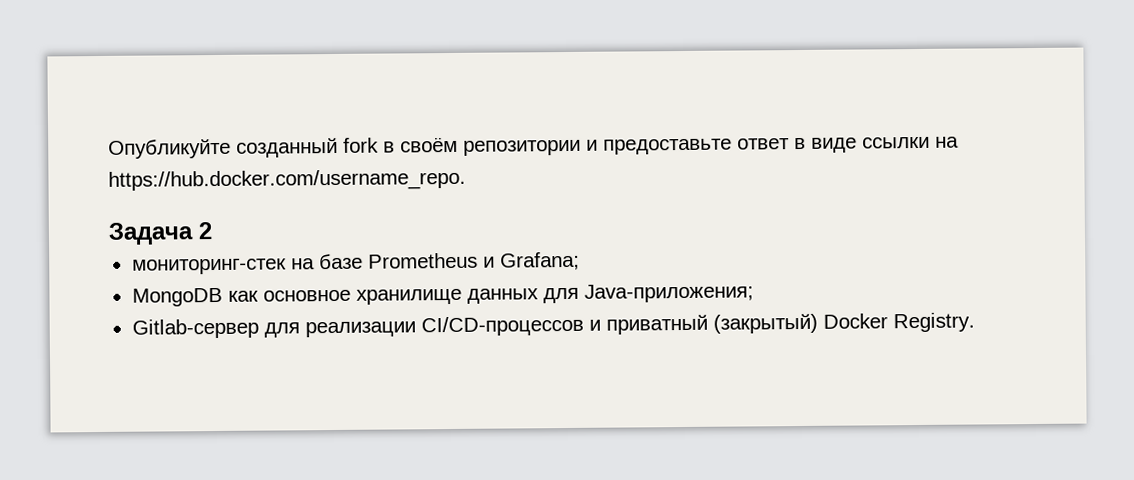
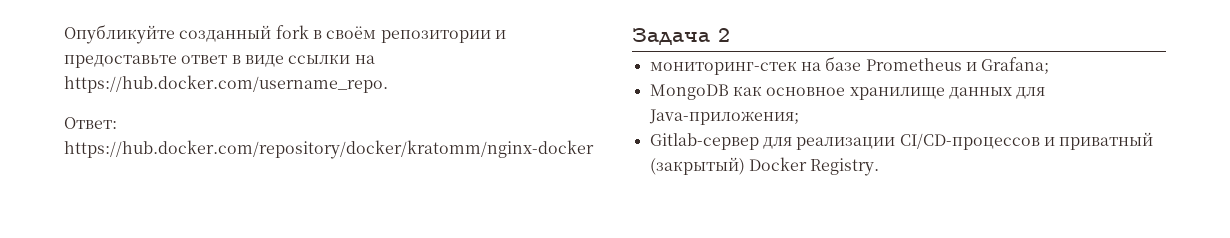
(466, 180) none -> [64,117,117,129] [64,140,594,159] // Ответ: https://hub.docker.com/repository/docker/kratomm/nginx-docker

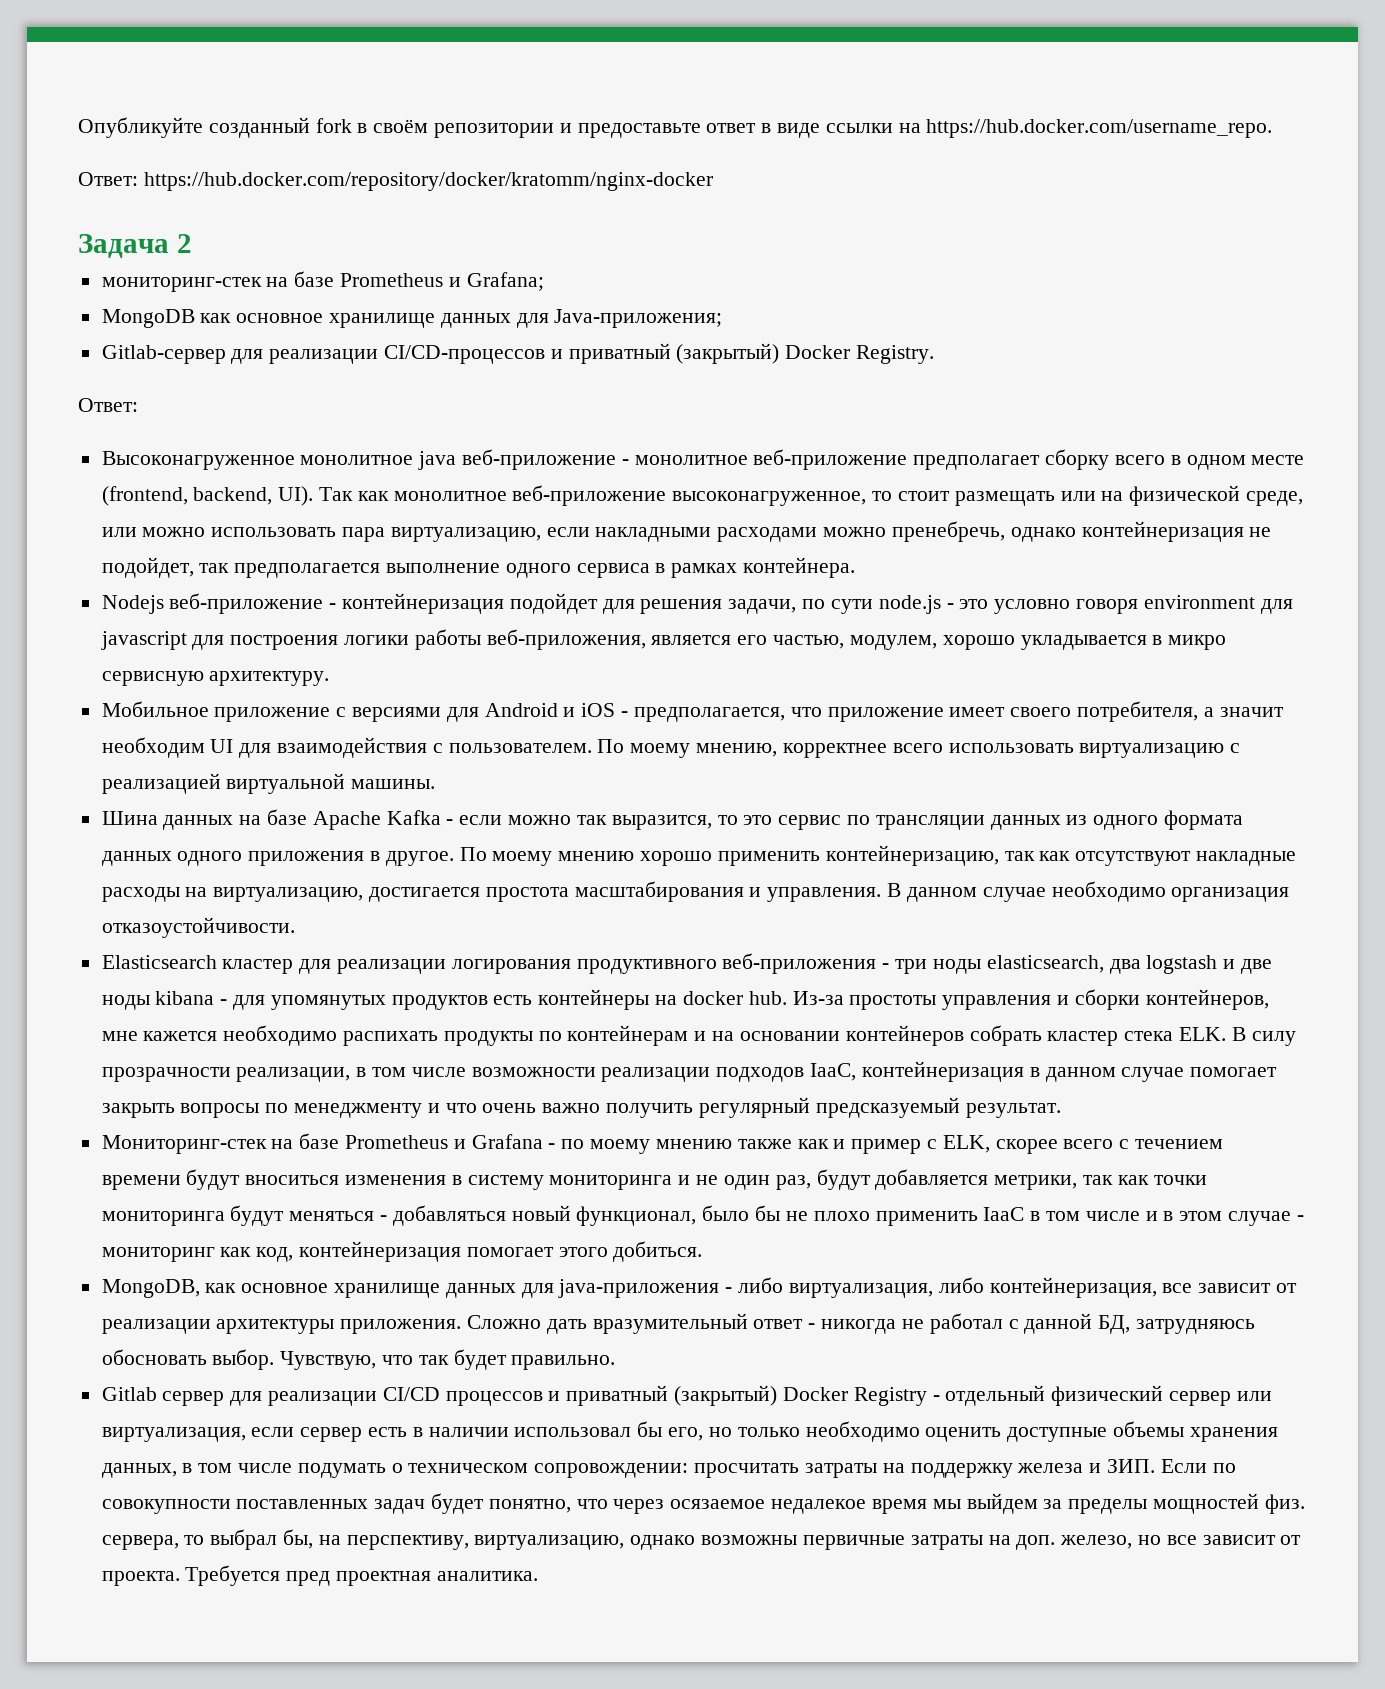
(880, 167) none -> [78,398,138,412] [101,449,1305,470] [101,485,1303,506] [101,521,1272,542] [101,557,856,578] [101,593,1293,614] [100,629,1227,650] [101,671,330,686] [101,701,1284,722] [101,737,1241,758] [101,773,436,794] [101,809,1243,830] [101,845,1296,866] [101,881,1290,902] [101,917,295,938] [101,953,1272,974] [101,989,1269,1010] [101,1025,1296,1046] [101,1061,1278,1082] [101,1097,1061,1118] [101,1133,1223,1154] [101,1169,1207,1190] [101,1205,1304,1226] [101,1241,703,1262] [101,1277,1297,1298] [101,1313,1255,1334] [101,1349,616,1370] [101,1385,1272,1406] [101,1421,1278,1442] [101,1459,1236,1478] [101,1493,1305,1514] [101,1529,1302,1550] [101,1565,538,1586] // Ответ: // Высоконагруженное монолитное java веб-приложение - монолитное веб-приложение предполагает сборку всего в одном месте (frontend, backend, UI). Так как монолитное веб-приложение высоконагруженное, то стоит размещать или на физической среде, или можно использовать пара виртуализацию, если накладными расходами можно пренебречь, однако контейнеризация не подойдет, так предполагается выполнение одного сервиса в рамках контейнера. // Nodejs веб-приложение - контейнеризация подойдет для решения задачи, по сути node.js - это условно говоря environment для javascript для построения логики работы веб-приложения, является его частью, модулем, хорошо укладывается в микро сервисную архитектуру. // Мобильное приложение c версиями для Android и iOS - предполагается, что приложение имеет своего потребителя, а значит необходим UI для взаимодействия с пользователем. По моему мнению, корректнее всего использовать виртуализацию с реализацией виртуальной машины. // Шина данных на базе Apache Kafka - если можно так выразится, то это сервис по трансляции данных из одного формата данных одного приложения в другое. По моему мнению хорошо применить контейнеризацию, так как отсутствуют накладные расходы на виртуализацию, достигается простота масштабирования и управления. В данном случае необходимо организация отказоустойчивости. // Elasticsearch кластер для реализации логирования продуктивного веб-приложения - три ноды elasticsearch, два logstash и две ноды kibana - для упомянутых продуктов есть контейнеры на docker hub. Из-за простоты управления и сборки контейнеров, мне кажется необходимо распихать продукты по контейнерам и на основании контейнеров собрать кластер стека ELK. В силу прозрачности реализации, в том числе возможности реализации подходов IaaC, контейнеризация в данном случае помогает закрыть вопросы по менеджменту и что очень важно получить регулярный предсказуемый результат. // Мониторинг-стек на базе Prometheus и Grafana - по моему мнению также как и пример с ELK, скорее всего с течением времени будут вноситься изменения в систему мониторинга и не один раз, будут добавляется метрики, так как точки мониторинга будут меняться - добавляться новый функционал, было бы не плохо применить IaaC в том числе и в этом случае - мониторинг как код, контейнеризация помогает этого добиться. // MongoDB, как основное хранилище данных для java-приложения - либо виртуализация, либо контейнеризация, все зависит от реализации архитектуры приложения. Сложно дать вразумительный ответ - никогда не работал с данной БД, затрудняюсь обосновать выбор. Чувствую, что так будет правильно. // Gitlab сервер для реализации CI/CD процессов и приватный (закрытый) Docker Registry - отдельный физический сервер или виртуализация, если сервер есть в наличии использовал бы его, но только необходимо оценить доступные объемы хранения данных, в том числе подумать о техническом сопровождении: просчитать затраты на поддержку железа и ЗИП. Если по совокупности поставленных задач будет понятно, что через осязаемое недалекое время мы выйдем за пределы мощностей физ. сервера, то выбрал бы, на перспективу, виртуализацию, однако возможны первичные затраты на доп. железо, но все зависит от проекта. Требуется пред проектная аналитика.

